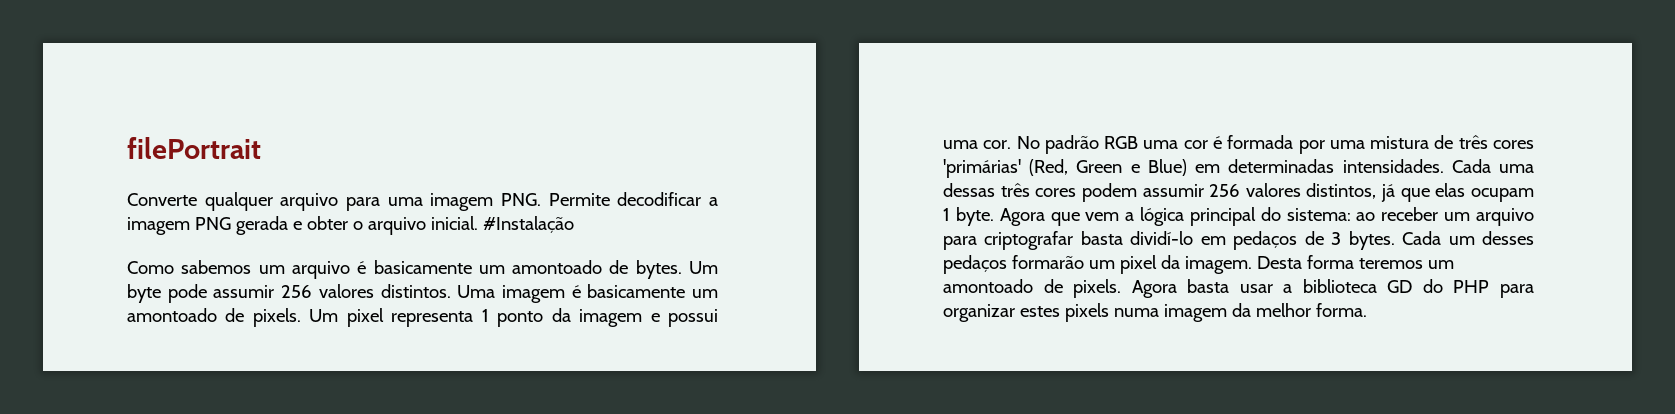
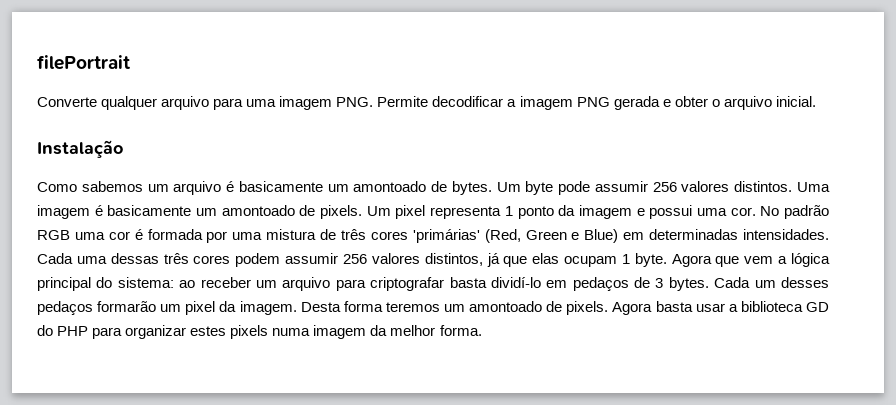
[482,216,574,233] #Instalação -> [37,140,124,158] // Instalação

